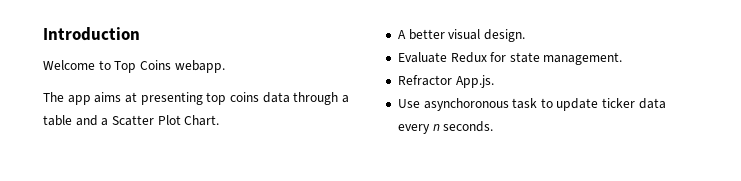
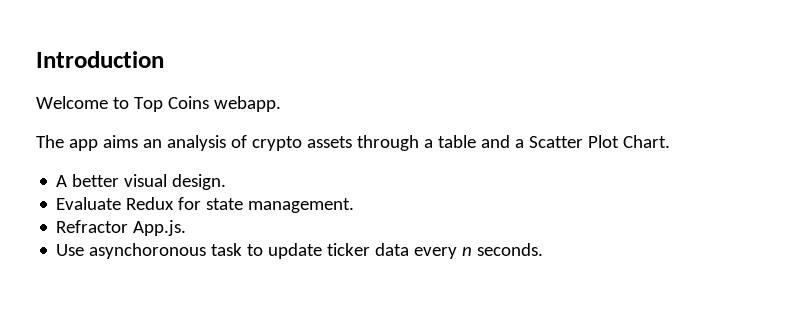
[124,92,290,105] at presenting top coins data -> [142,135,352,151] an analysis of crypto assets

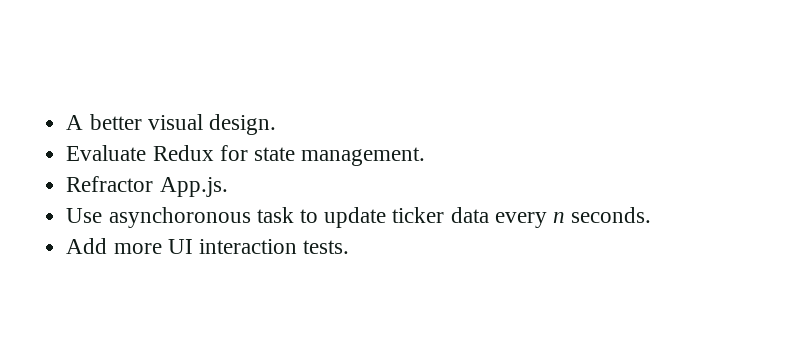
[36,51,164,68] [36,96,281,112] [36,135,670,151] Introduction // Welcome to Top Coins webapp. // The app aims an analysis of crypto assets through a table and a Scatter Plot Chart. // -> (66, 122) none
(544, 249) none -> [66,238,350,254] // Add more UI interaction tests.

